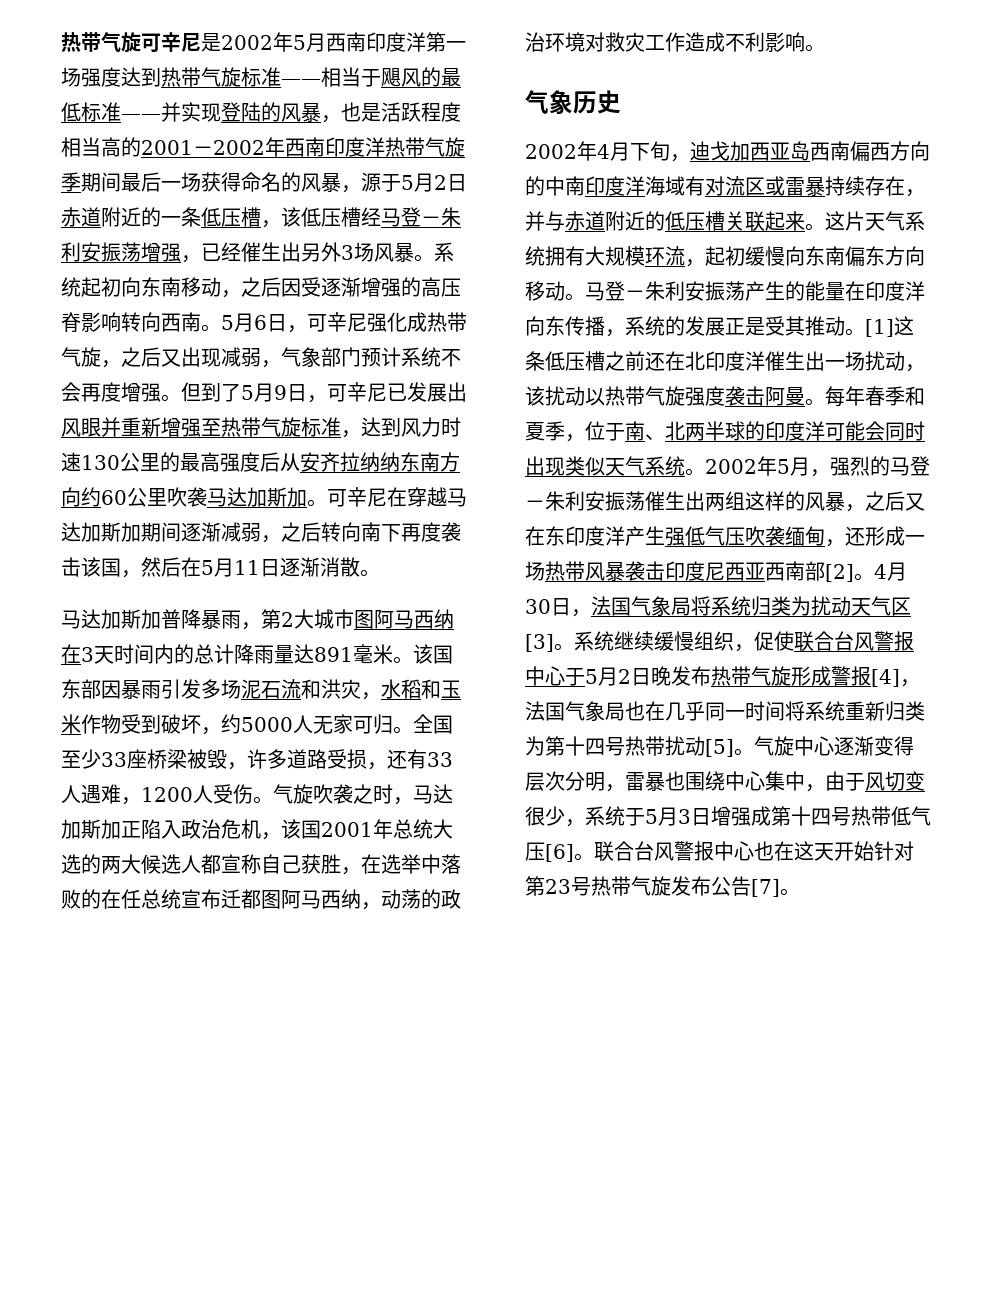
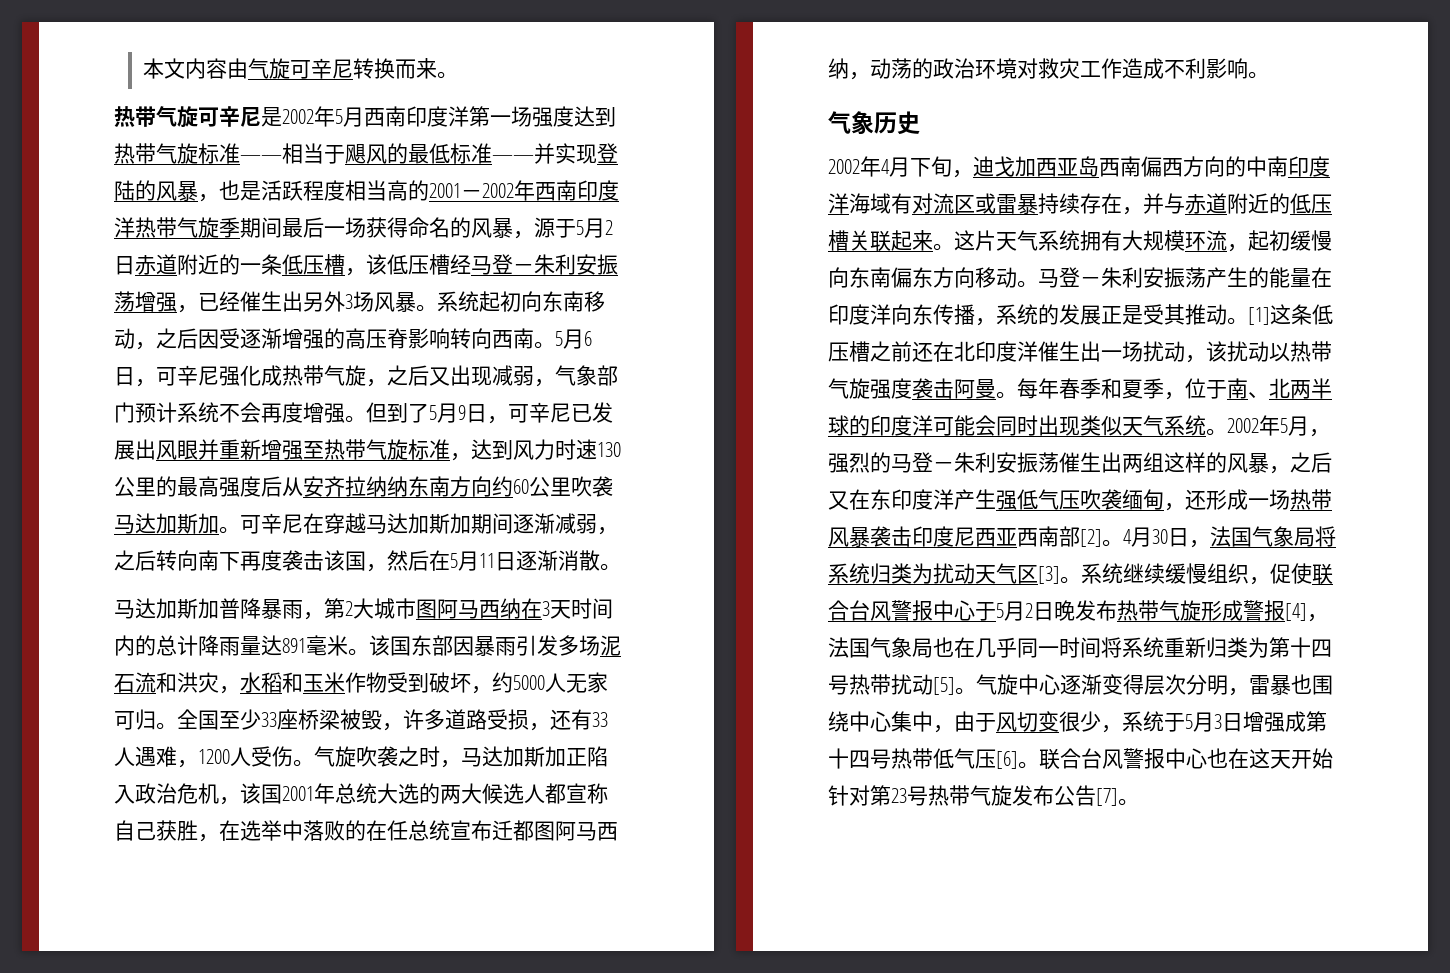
(61, 42) none -> [143,58,459,79] 本文内容由气旋可辛尼转换而来。 //

